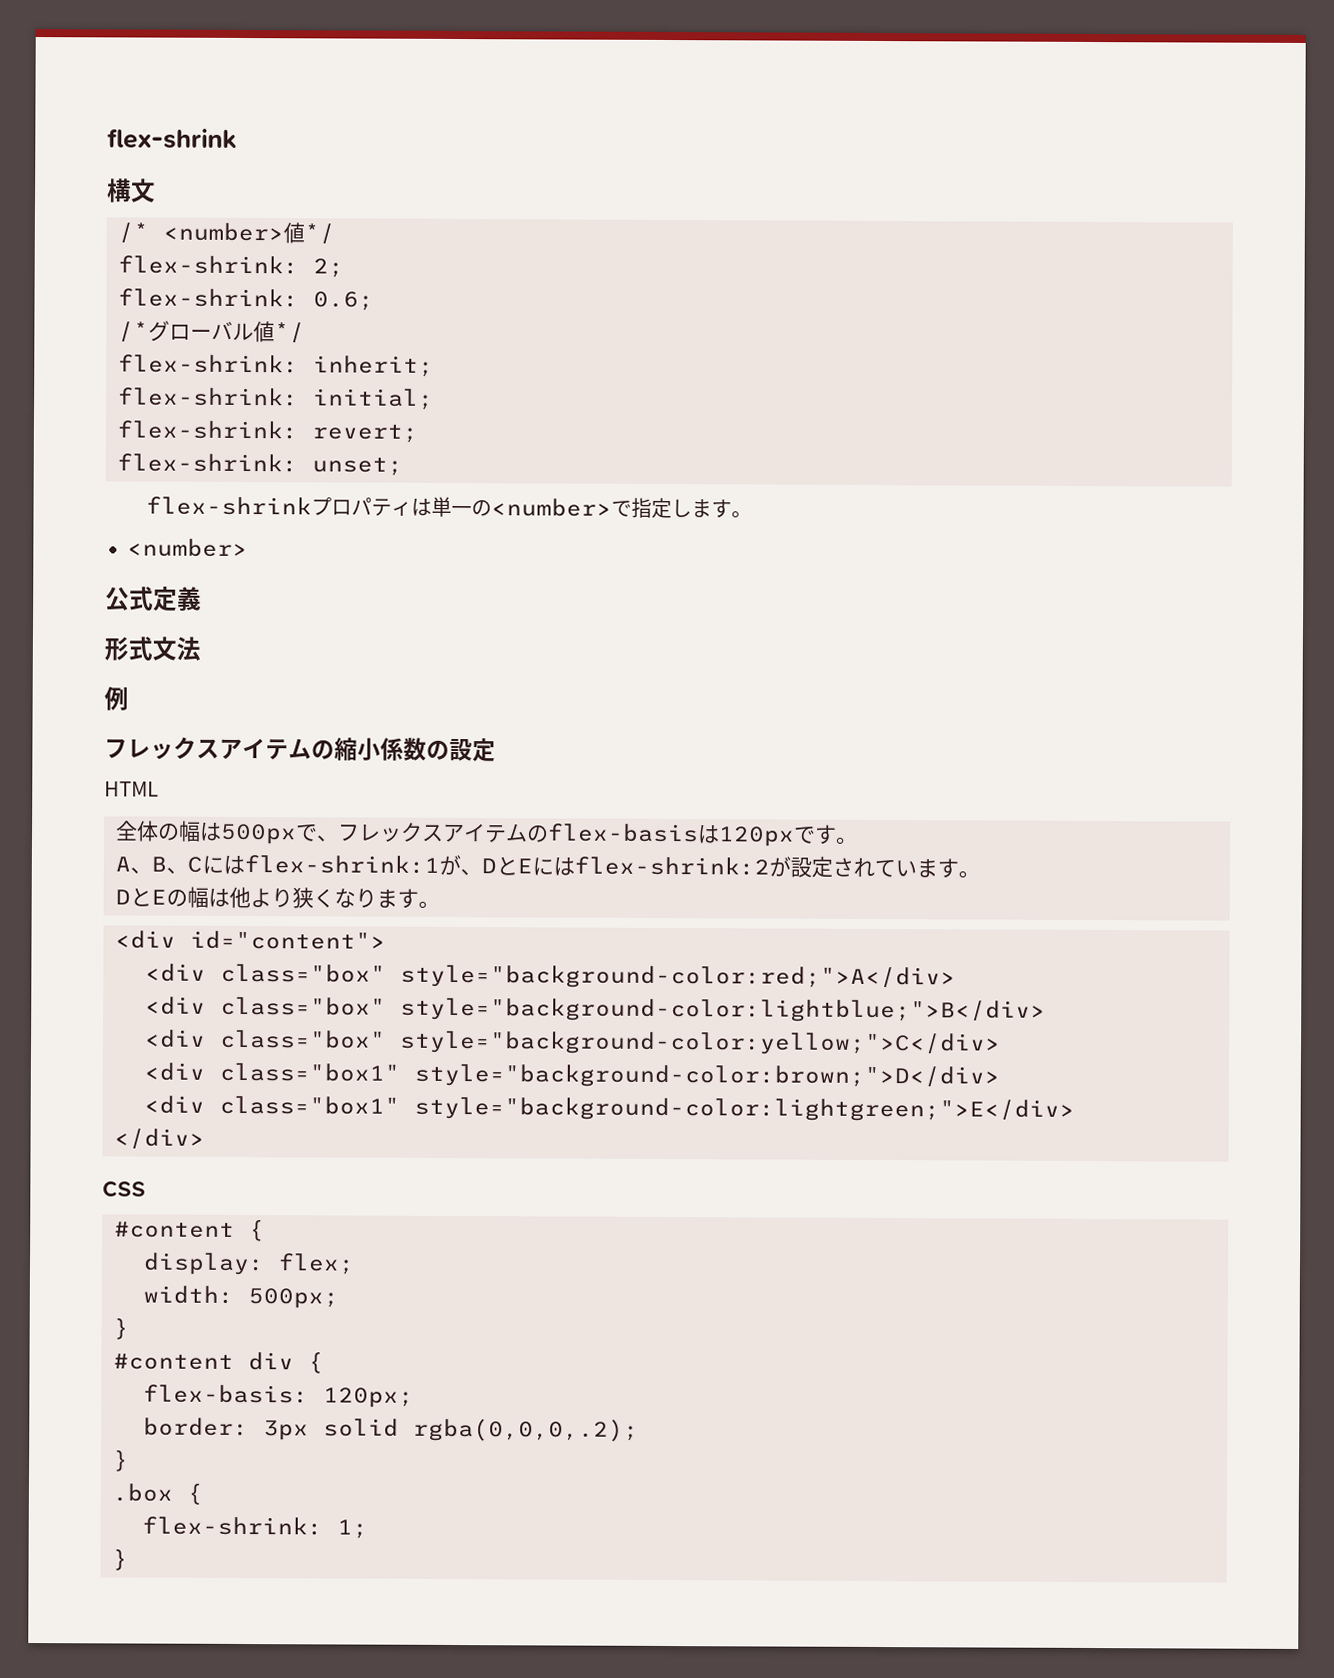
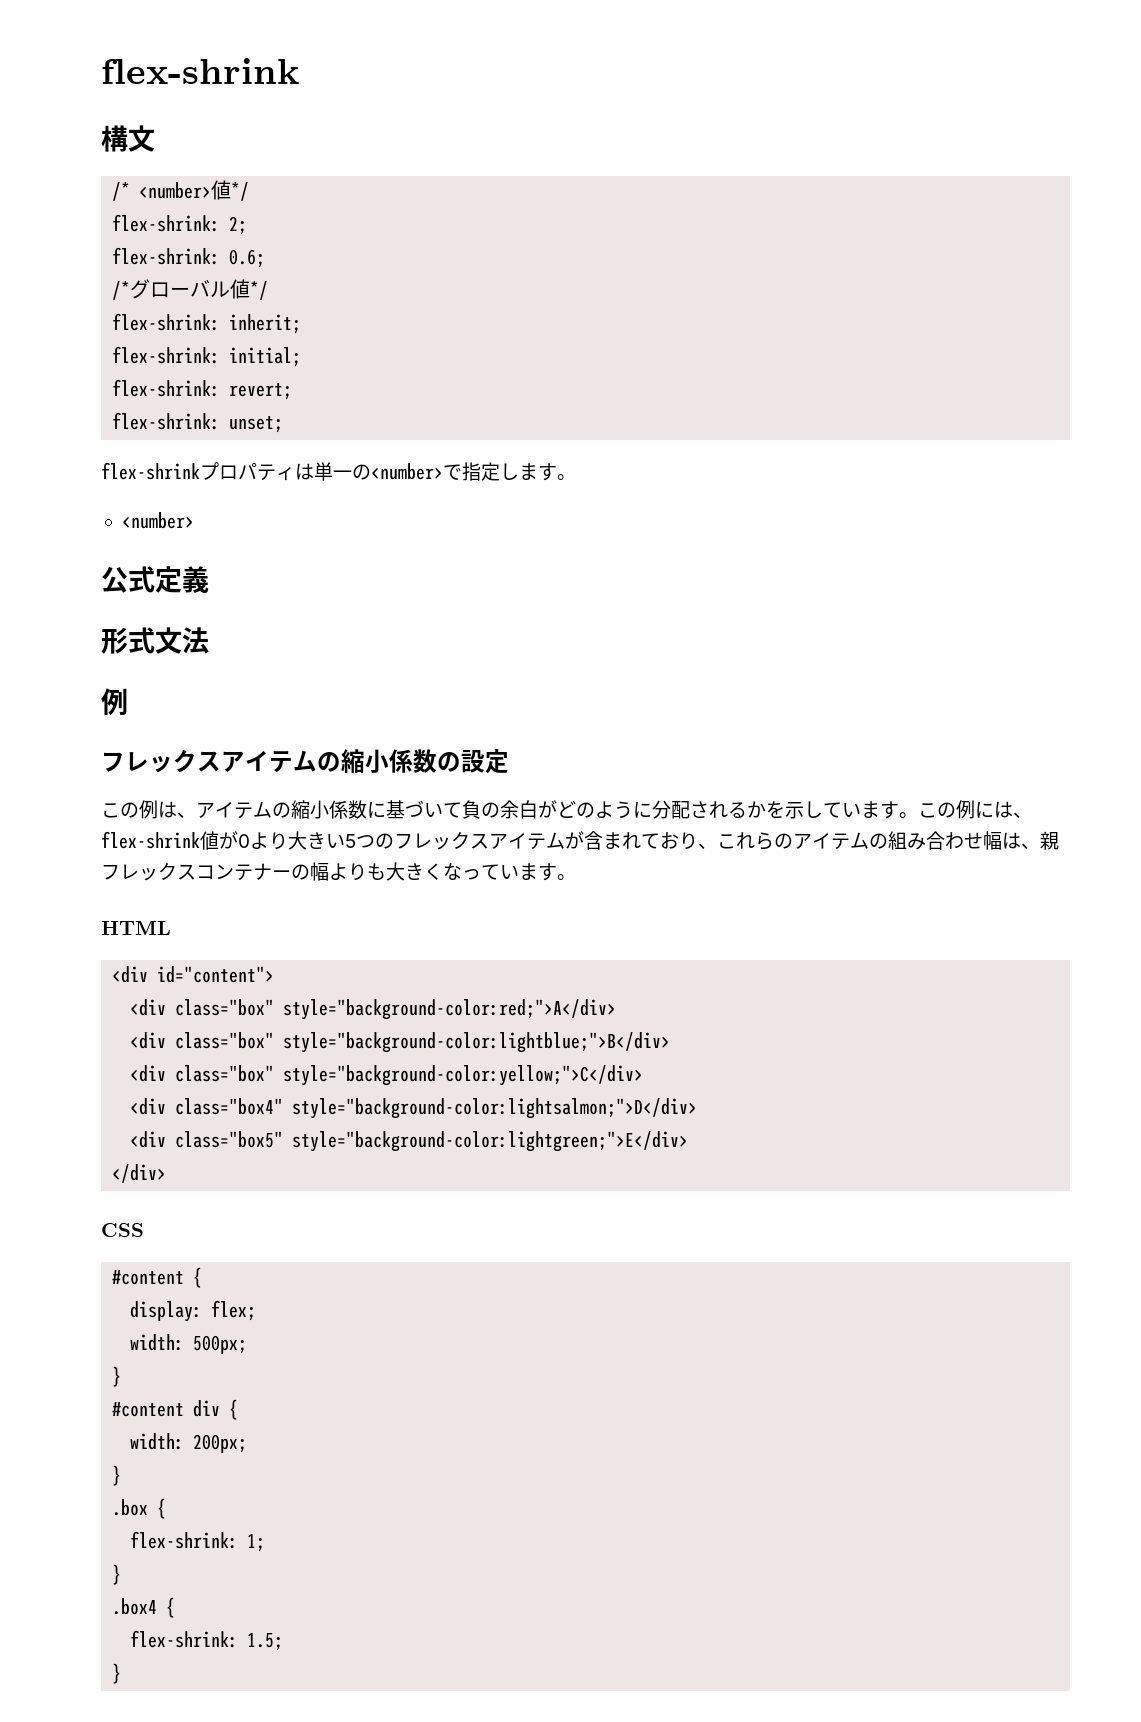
[104,781,159,797] [115,820,858,847] [115,854,980,879] [115,886,440,909] HTML // 全体の幅は500pxで、フレックスアイテムのflex-basisは120pxです。 // A、B、Cにはflex-shrink:1が、DとEにはflex-shrink:2が設定されています。 // DとEの幅は他より狭くなります。 -> [101,800,1032,819] [101,831,1059,850] [101,862,576,881] [101,920,171,935] この例は、アイテムの縮小係数に基づいて負の余白がどのように分配されるかを示しています。この例には、flex-shrink値が0より大きい5つのフレックスアイテムが含まれており、これらのアイテムの組み合わせ幅は、親フレックスコンテナーの幅よりも大きくなっています。 // HTML
[219,1062,1000,1089] [144,1095,400,1115] class="box1" style="background-color:brown;">D</div> // <div class="box1" -> [175,1098,698,1119] [130,1131,284,1148] class="box4" style="background-color:lightsalmon;">D</div> // <div class="box5"
[143,1384,414,1408] [143,1417,639,1442] flex-basis: 120px; // border: 3px solid rgba(0,0,0,.2); -> [130,1433,248,1453] width: 200px;
(128, 1559) none -> [112,1597,176,1618] [130,1630,284,1651] [112,1663,122,1684] // .box4 { // flex-shrink: 1.5; // }

